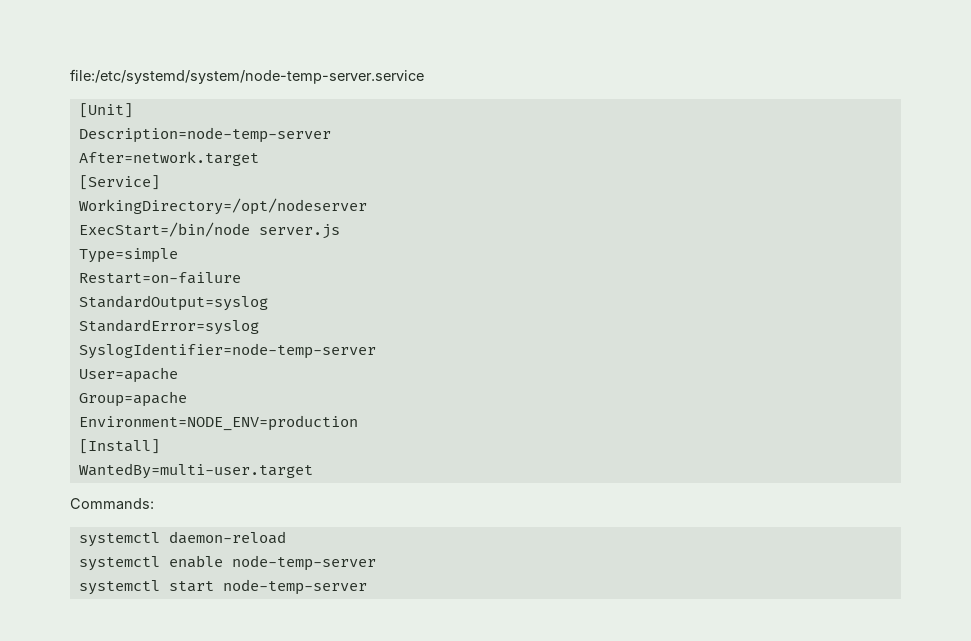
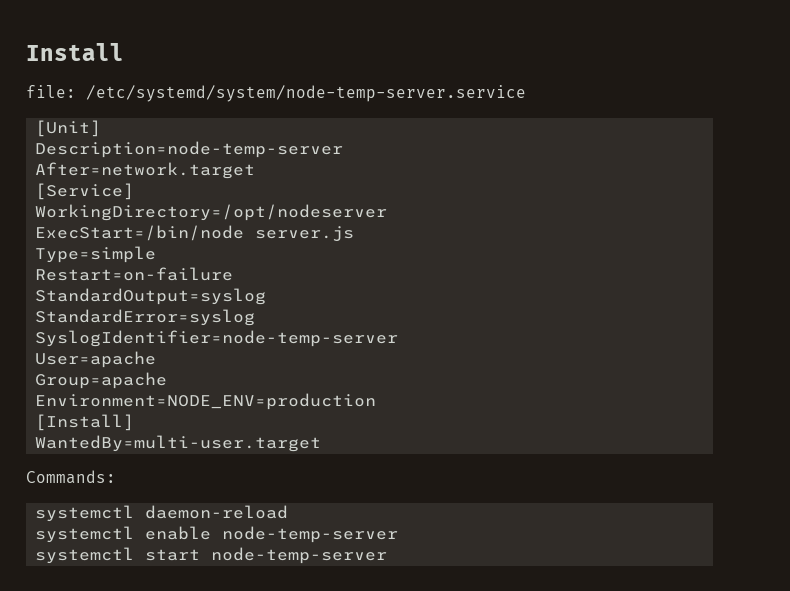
[70,69,424,84] file:/etc/systemd/system/node-temp-server.service -> [26,43,124,61] [26,85,526,102] Install // file: /etc/systemd/system/node-temp-server.service

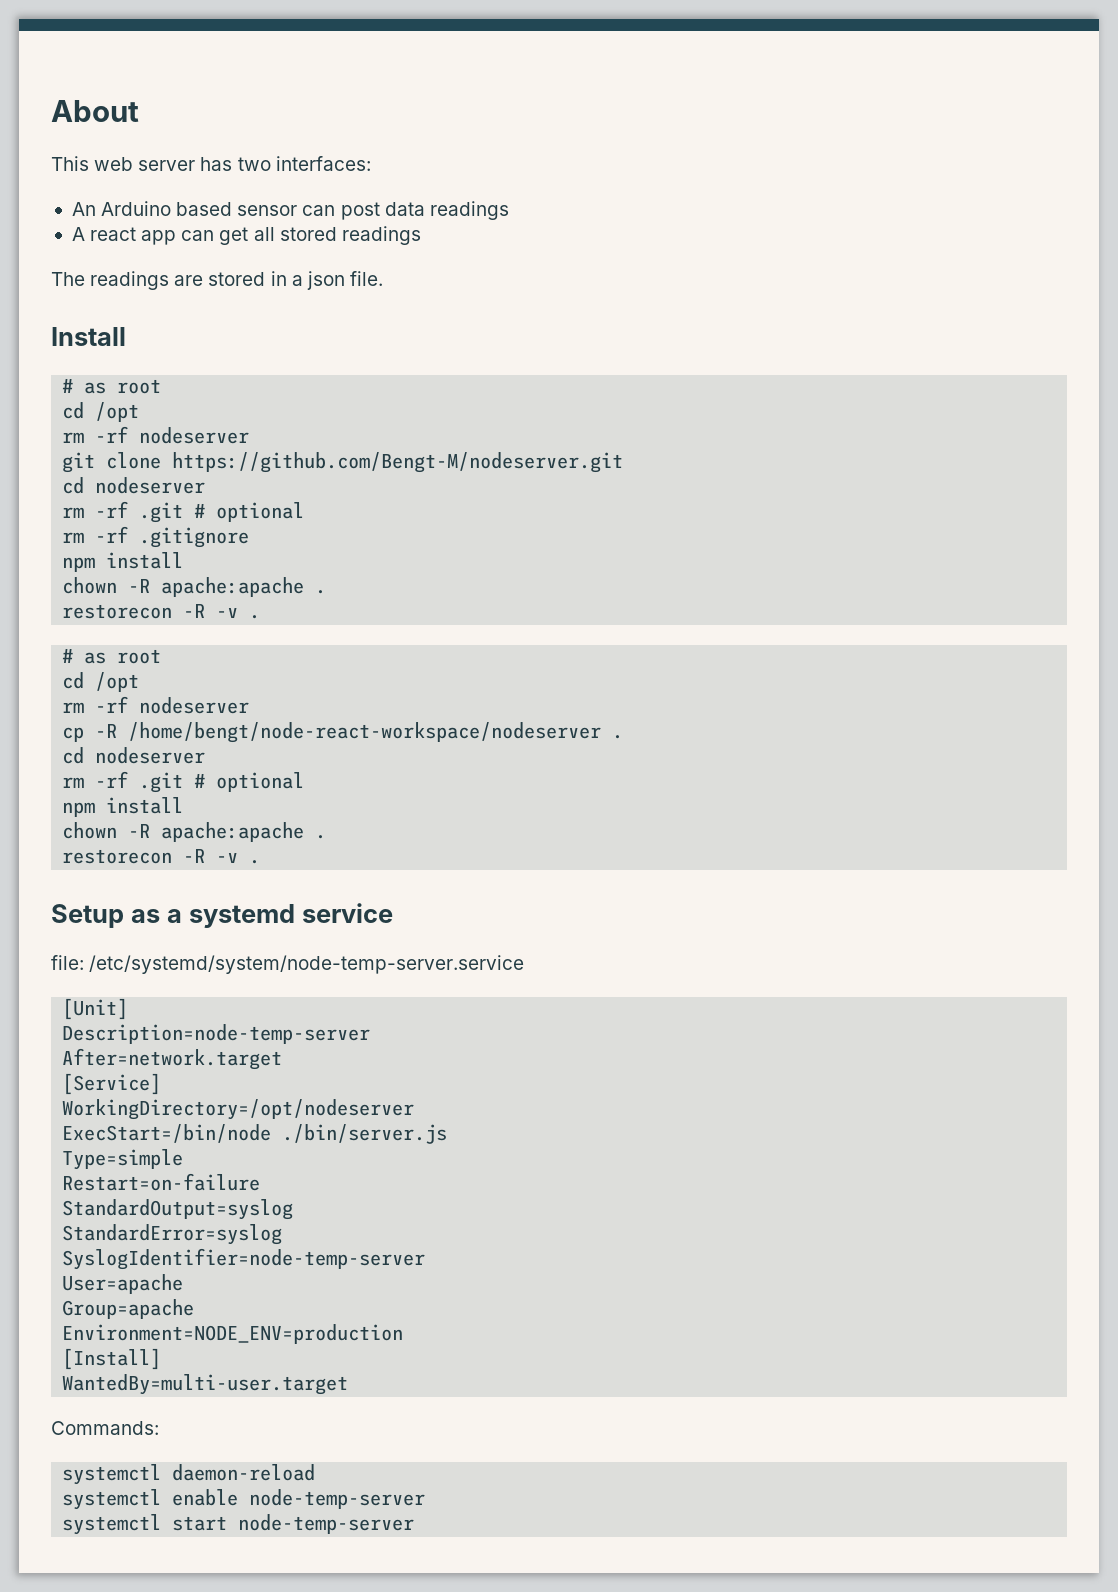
[26,43,124,61] Install -> [51,100,139,122] [51,156,371,171] [71,201,509,220] [71,226,421,245] [51,271,383,290] [51,327,126,346] [62,379,162,394] [62,402,140,422] [62,426,250,444] [62,452,624,473] [62,477,206,494] [62,501,305,523] [62,526,250,548] [62,552,184,572] [62,577,327,597] [62,604,261,619] [62,649,162,664] [62,672,140,692] [62,696,250,714] [62,722,624,743] [62,747,206,764] [62,771,305,793] [62,797,184,817] [62,822,327,842] [62,849,261,864] [51,903,393,928] About // This web server has two interfaces: // An Arduino based sensor can post data readings // A react app can get all stored readings // The readings are stored in a json file. // Install // # as root // cd /opt // rm -rf nodeserver // git clone https://github.com/Bengt-M/nodeserver.git // cd nodeserver // rm -rf .git # optional // rm -rf .gitignore // npm install // chown -R apache:apache . // restorecon -R -v . // # as root // cd /opt // rm -rf nodeserver // cp -R /home/bengt/node-react-workspace/nodeserver . // cd nodeserver // rm -rf .git # optional // npm install // chown -R apache:apache . // restorecon -R -v . // Setup as a systemd service
[255,226,355,242] server.js -> [282,1124,448,1144] ./bin/server.js

